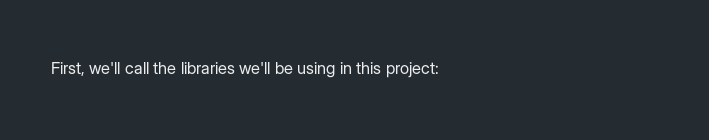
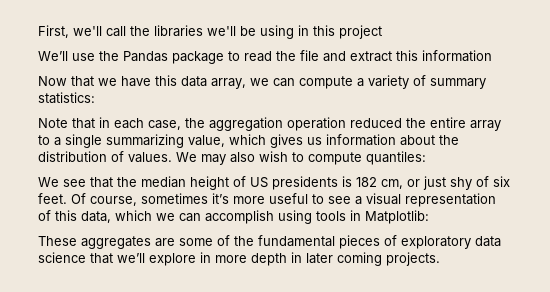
[385,62,439,78] project: -> [339,25,382,39] [38,50,492,64] [38,75,486,89] [38,92,95,104] [38,117,501,131] [38,134,459,148] [38,151,426,165] [38,176,510,190] [38,193,496,207] [38,210,429,224] [38,235,501,249] [38,252,440,266] project // We’ll use the Pandas package to read the file and extract this information // Now that we have this data array, we can compute a variety of summary statistics: // Note that in each case, the aggregation operation reduced the entire array to a single summarizing value, which gives us information about the distribution of values. We may also wish to compute quantiles: // We see that the median height of US presidents is 182 cm, or just shy of six feet. Of course, sometimes it’s more useful to see a visual representation of this data, which we can accomplish using tools in Matplotlib: // These aggregates are some of the fundamental pieces of exploratory data science that we’ll explore in more depth in later coming projects.

